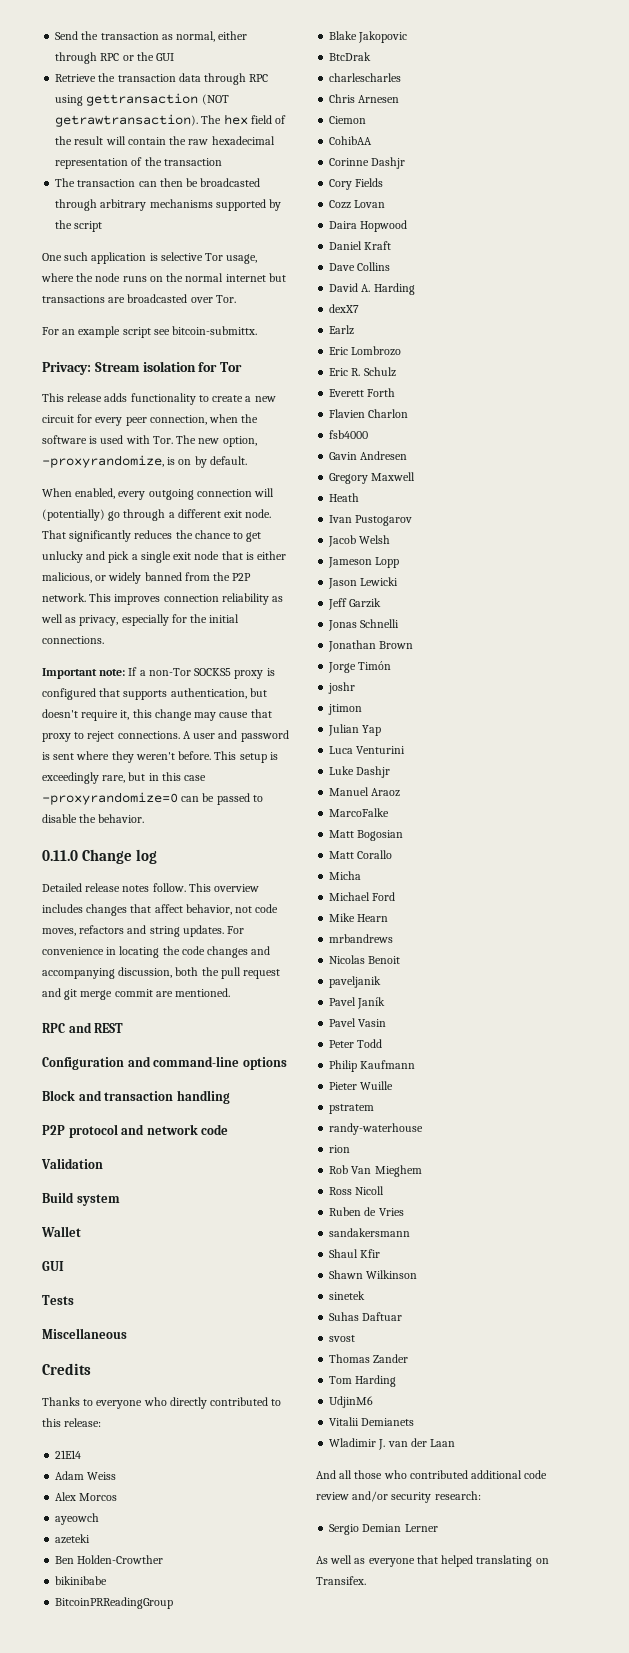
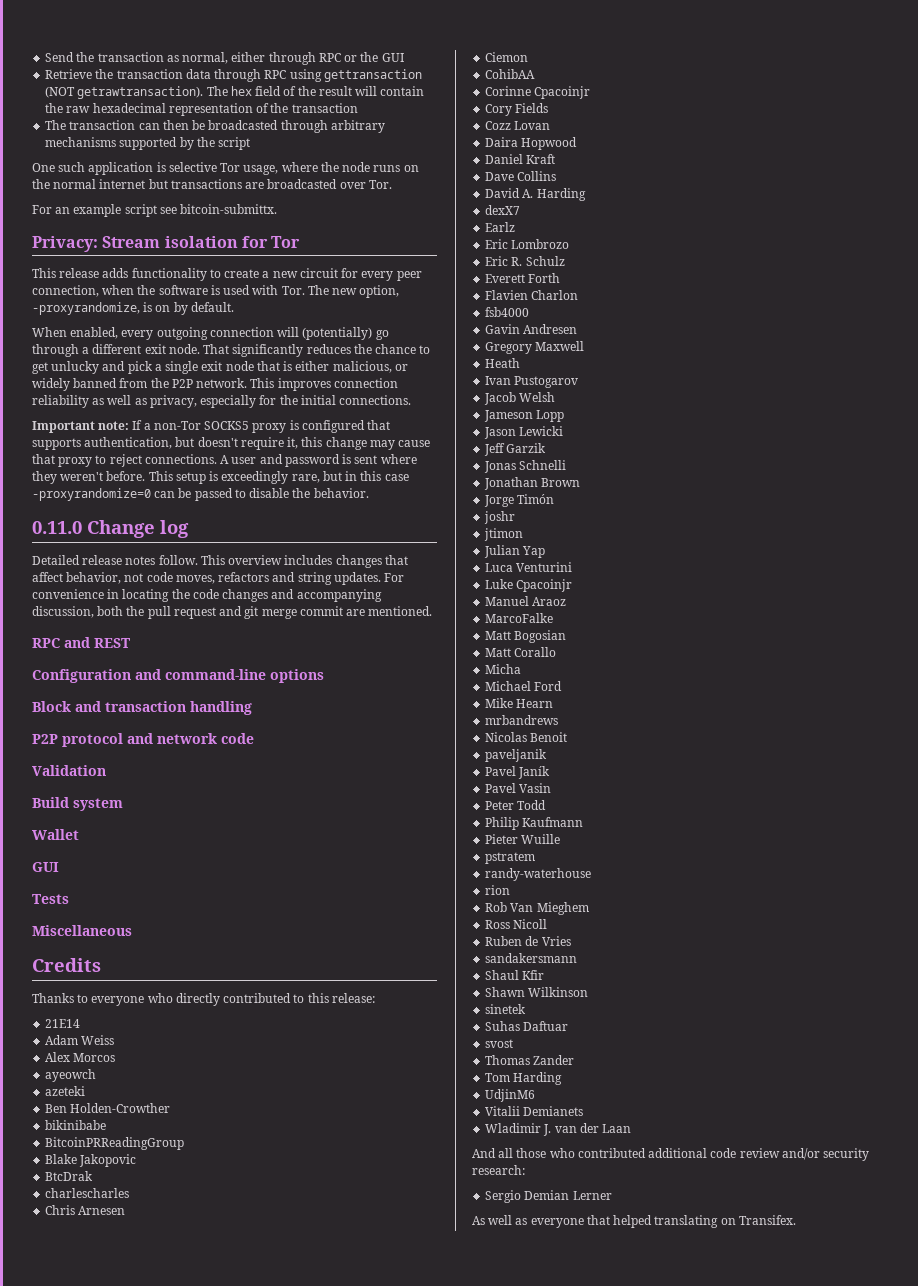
[371,157,406,169] Dashjr -> [534,86,591,99] Cpacoinjr
[356,766,391,778] Dashjr -> [516,579,573,592] Cpacoinjr

